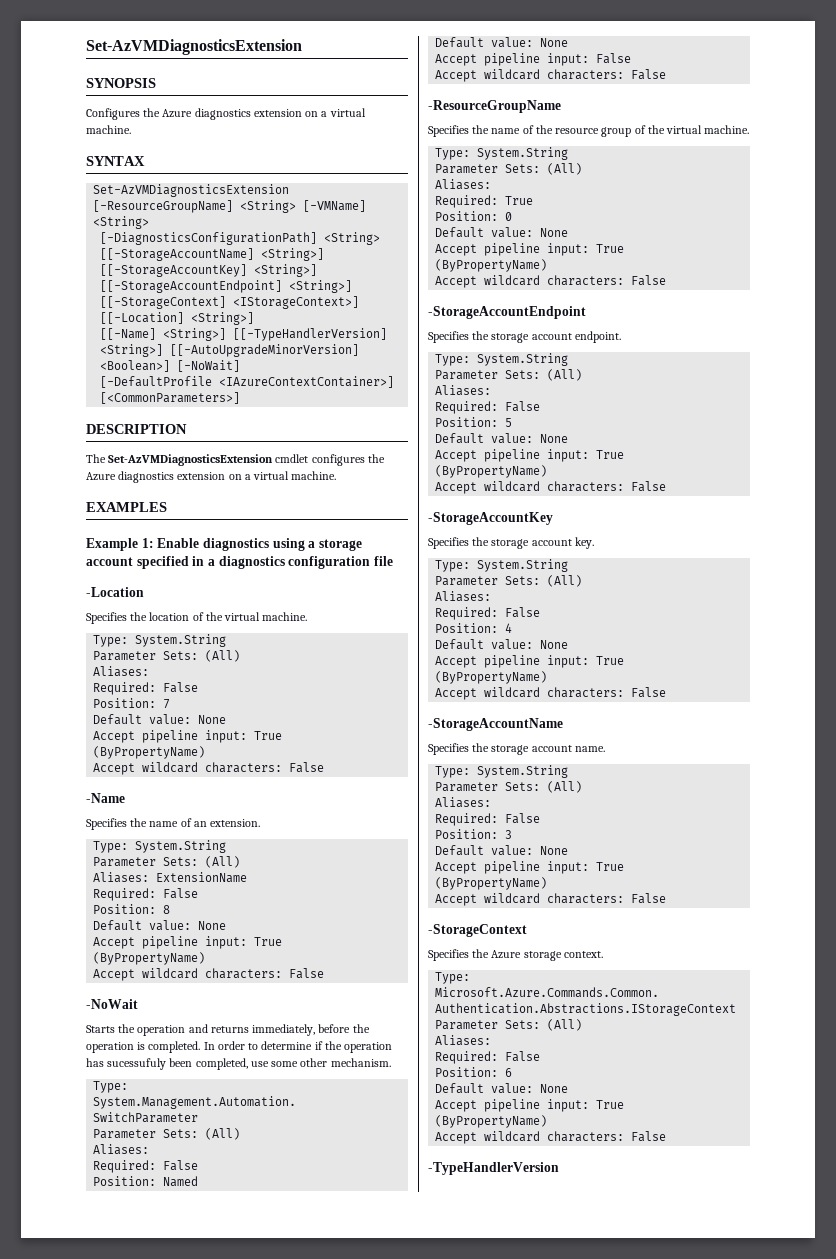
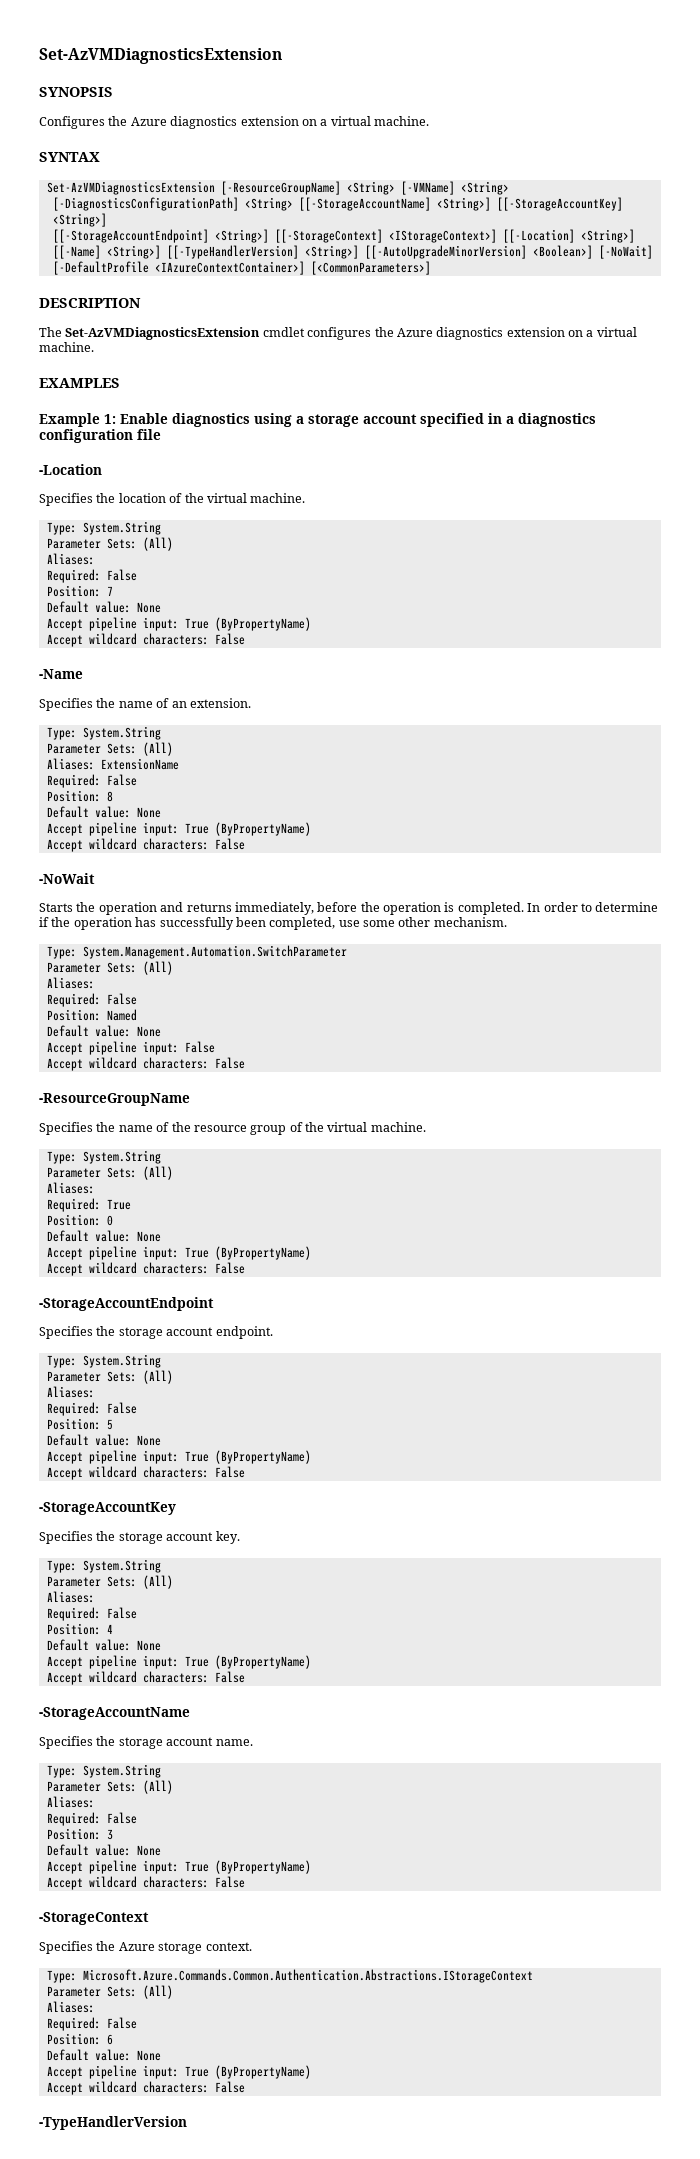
[107,1058,167,1070] sucessufuly -> [159,917,234,930] successfully

